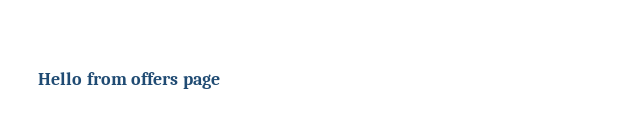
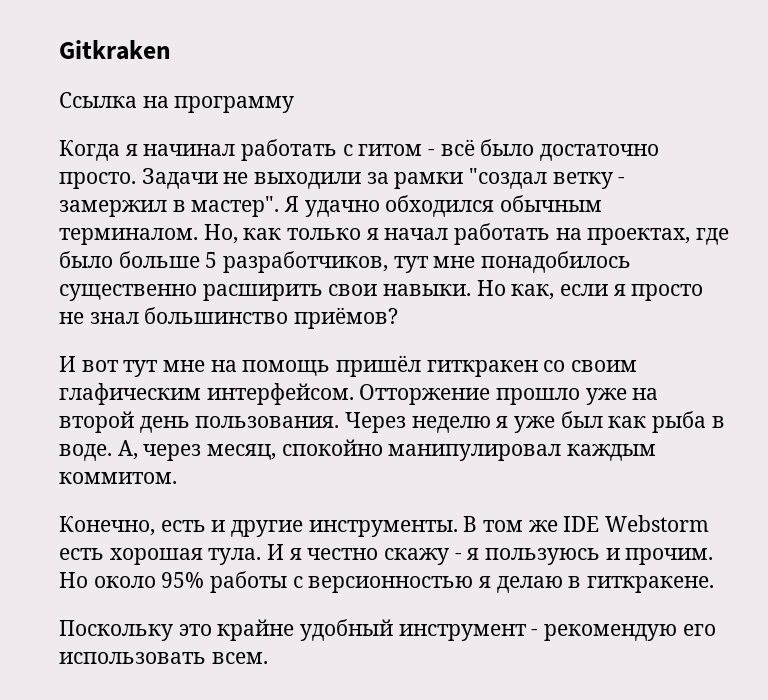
[38,72,221,89] Hello from offers page -> [59,40,171,60] [59,92,295,113] [59,139,660,161] [59,168,626,189] [59,195,603,217] [59,223,730,245] [59,251,632,273] [59,280,704,301] [59,307,399,329] [59,355,638,377] [59,383,659,405] [59,411,725,433] [59,439,657,461] [59,472,177,484] [59,515,710,537] [59,544,714,565] [59,571,715,593] [59,619,716,641] [59,652,268,664] Gitkraken // Ссылка на программу // Когда я начинал работать с гитом - всё было достаточно просто. Задачи не выходили за рамки "создал ветку - замержил в мастер". Я удачно обходился обычным терминалом. Но, как только я начал работать на проектах, где было больше 5 разработчиков, тут мне понадобилось существенно расширить свои навыки. Но как, если я просто не знал большинство приёмов? // И вот тут мне на помощь пришёл гиткракен со своим глафическим интерфейсом. Отторжение прошло уже на второй день пользования. Через неделю я уже был как рыба в воде. А, через месяц, спокойно манипулировал каждым коммитом. // Конечно, есть и другие инструменты. В том же IDE Webstorm есть хорошая тула. И я честно скажу - я пользуюсь и прочим. Но около 95% работы с версионностью я делаю в гиткракене. // Поскольку это крайне удобный инструмент - рекомендую его использовать всем.

